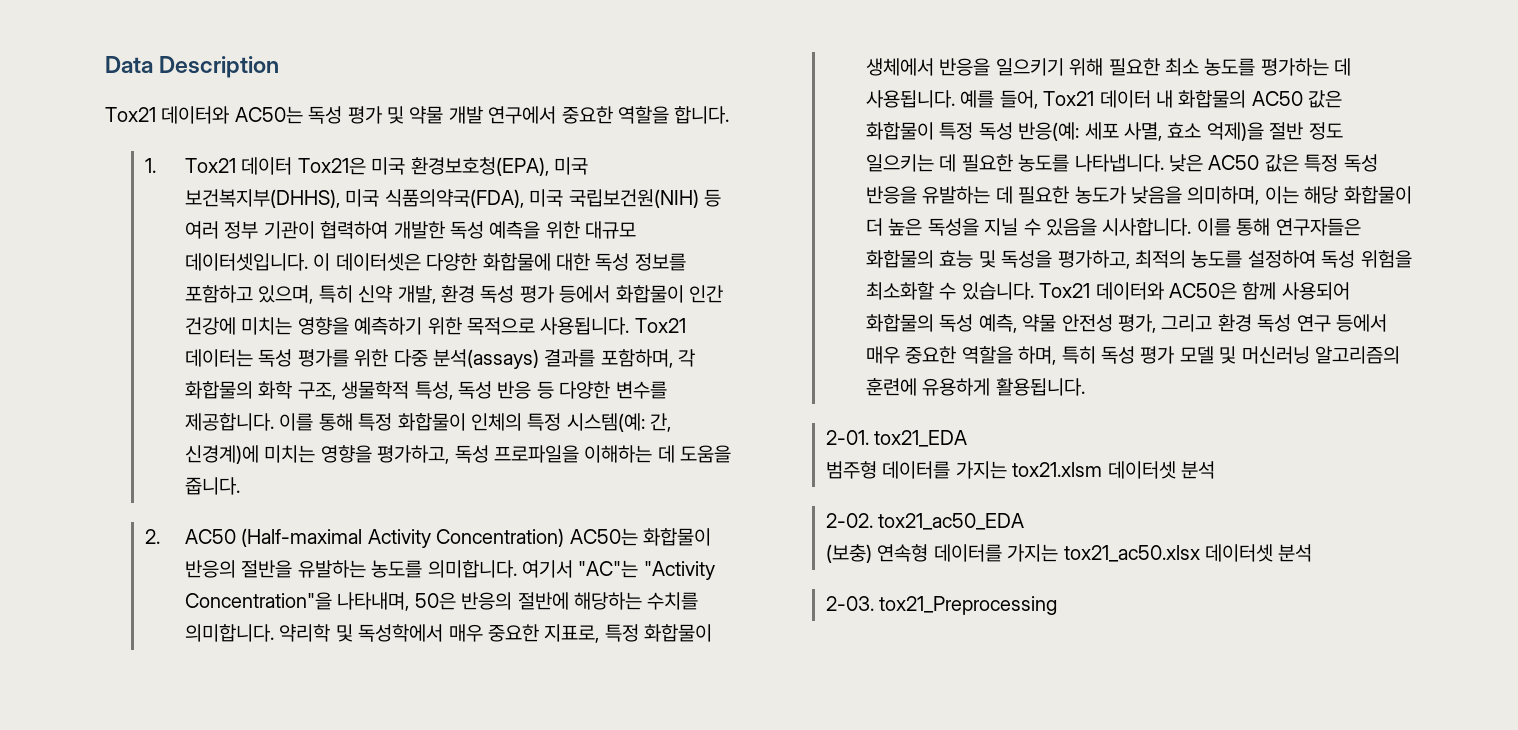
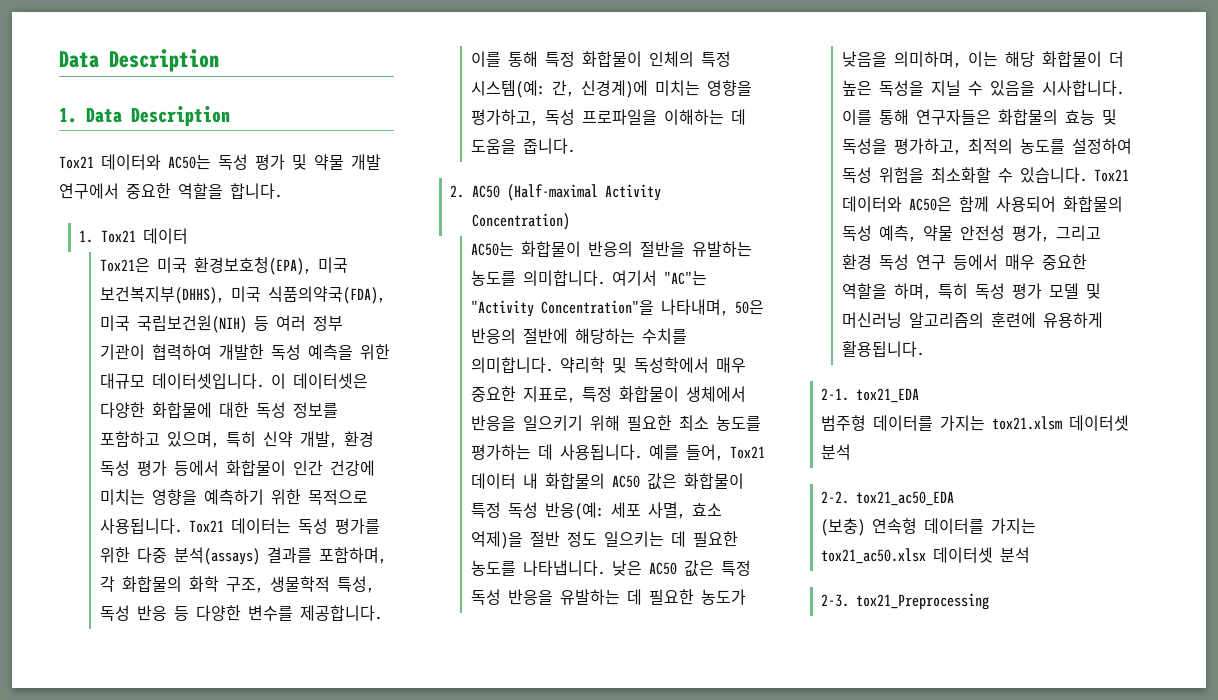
[105,56,280,78] Data Description -> [59,49,219,72] [59,106,230,126] Data Description // 1. Data Description
(293, 166) none -> (189, 236) //
(565, 537) none -> (571, 221) //
[825,430,869,445] 2-01. -> [821,388,850,401] 2-1.
[825,513,873,528] 2-02. -> [821,491,850,504] 2-2.
[825,596,874,611] 2-03. -> [821,594,850,607] 2-3.

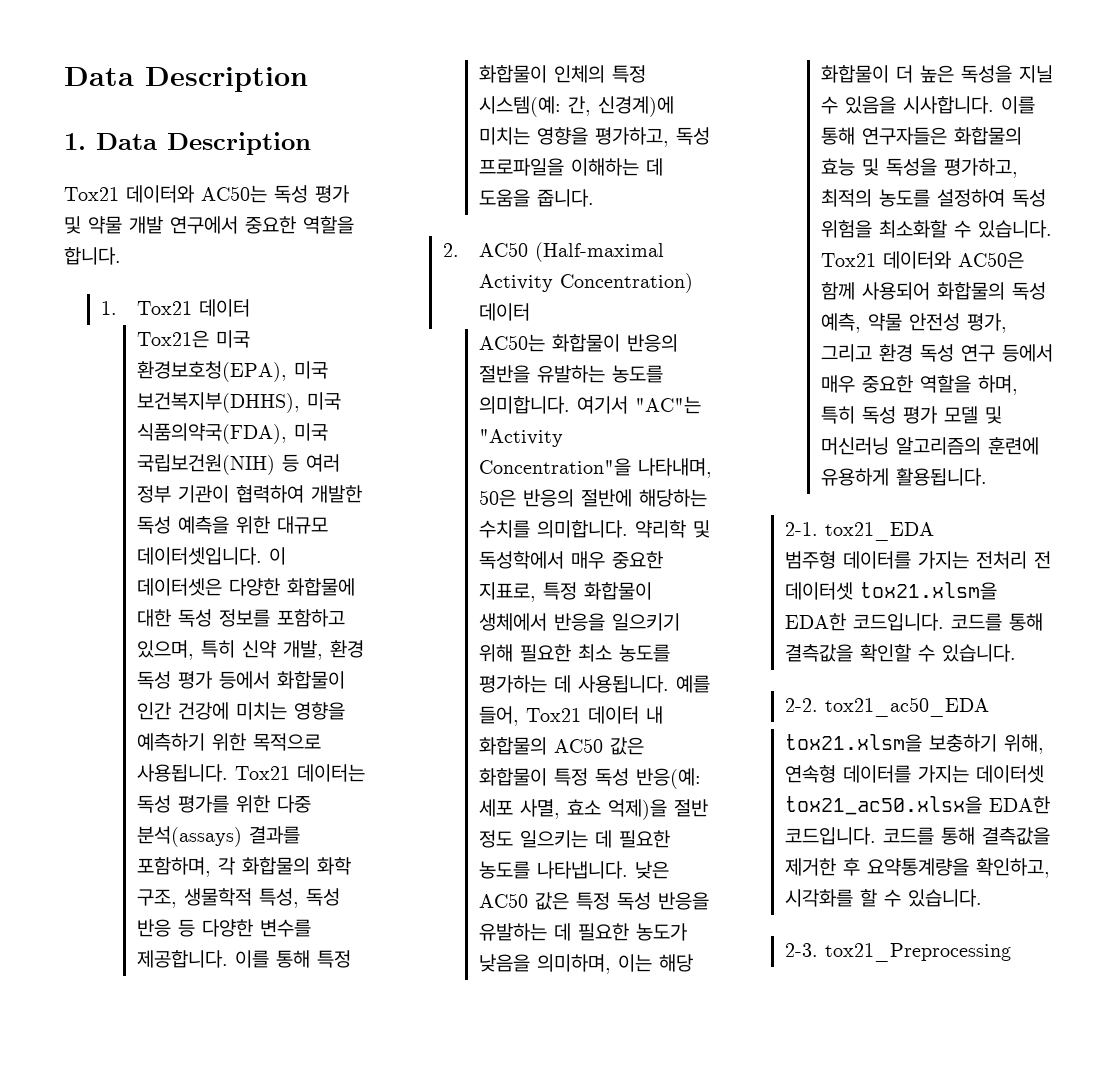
(571, 221) none -> [479,303,531,321] 데이터
[992,415,1130,431] [821,444,852,460] [821,491,955,506] [821,518,1037,536] [821,547,1031,564] tox21.xlsm 데이터셋 분석 // 2-2. tox21_ac50_EDA // (보충) 연속형 데이터를 가지는 tox21_ac50.xlsx 데이터셋 분석 -> [975,551,1051,569] [784,582,997,600] [784,613,1043,631] [784,644,1016,662] [784,697,989,717] [784,734,1044,754] [784,765,1044,783] [784,796,1050,815] [784,827,1050,845] [784,858,1050,878] [784,889,982,907] 전처리 전 데이터셋 tox21.xlsm을 EDA한 코드입니다. 코드를 통해 결측값을 확인할 수 있습니다. // 2-2. tox21_ac50_EDA // tox21.xlsm을 보충하기 위해, 연속형 데이터를 가지는 데이터셋 tox21_ac50.xlsx을 EDA한 코드입니다. 코드를 통해 결측값을 제거한 후 요약통계량을 확인하고, 시각화를 할 수 있습니다.

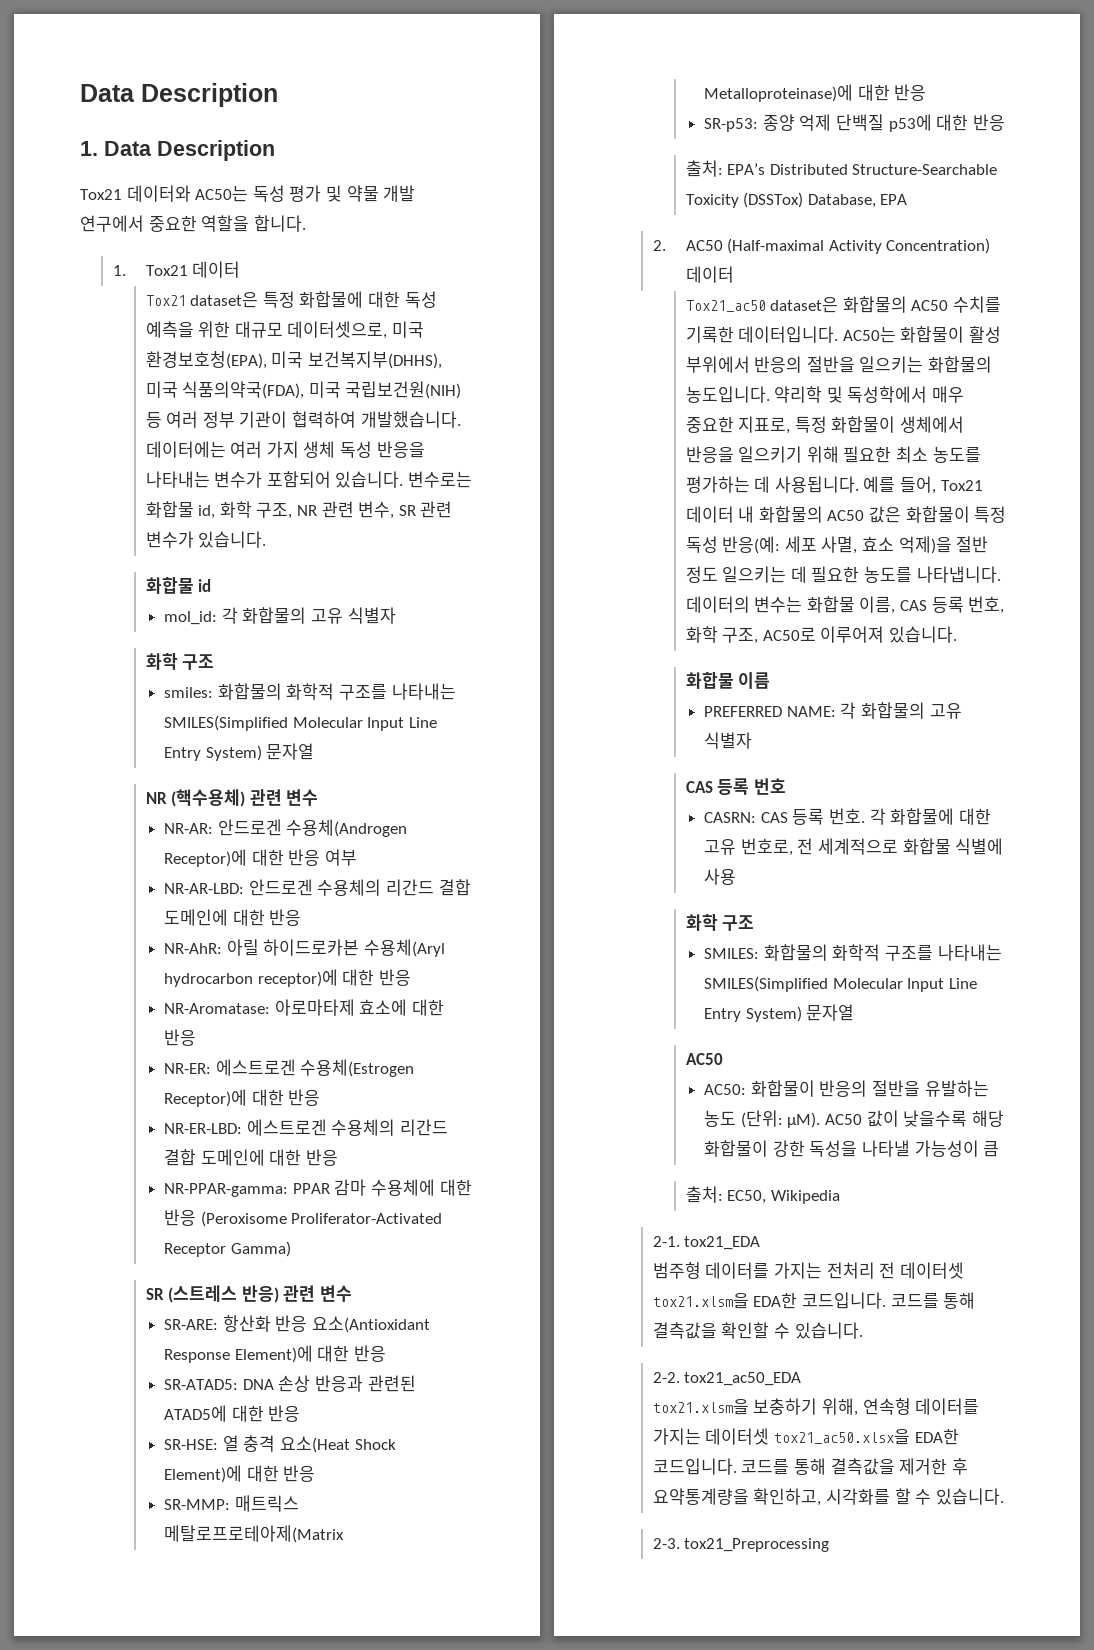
[137,330,210,348] Tox21은 -> [145,291,437,308] [145,321,388,339] Tox21 dataset은 특정 화합물에 대한 독성 예측을 위한 대규모 데이터셋으로,
[311,485,363,503] [137,516,329,534] [137,547,287,565] [137,578,356,596] [137,609,346,627] [137,640,365,660] [137,671,346,689] [137,702,346,720] [137,733,322,751] [137,764,366,782] [137,795,312,813] [137,826,301,847] [137,857,352,877] [137,888,341,908] [137,919,312,937] [137,950,352,968] [479,65,647,83] [479,96,675,117] [479,127,711,147] [479,158,664,176] [479,189,595,207] 개발한 독성 예측을 위한 대규모 데이터셋입니다. 이 데이터셋은 다양한 화합물에 대한 독성 정보를 포함하고 있으며, 특히 신약 개발, 환경 독성 평가 등에서 화합물이 인간 건강에 미치는 영향을 예측하기 위한 목적으로 사용됩니다. Tox21 데이터는 독성 평가를 위한 다중 분석(assays) 결과를 포함하며, 각 화합물의 화학 구조, 생물학적 특성, 독성 반응 등 다양한 변수를 제공합니다. 이를 통해 특정 화합물이 인체의 특정 시스템(예: 간, 신경계)에 미치는 영향을 평가하고, 독성 프로파일을 이해하는 데 도움을 줍니다. -> [360,411,461,428] [145,441,425,458] [145,471,472,488] [145,501,453,519] [145,531,267,548] [145,577,212,594] [164,607,396,625] [145,653,215,670] [164,683,456,700] [164,715,438,731] [164,743,315,761] [145,789,319,807] [164,819,408,837] [164,849,358,867] [164,879,471,896] [164,909,302,926] [164,939,446,957] [164,969,412,987] [164,999,445,1016] [164,1029,197,1046] [164,1059,415,1077] [164,1089,321,1107] [164,1119,449,1136] [164,1149,339,1166] [164,1179,472,1197] [164,1209,443,1227] [164,1241,291,1257] [145,1285,352,1303] [164,1315,431,1333] [164,1345,387,1363] [164,1375,416,1392] [164,1405,301,1422] [164,1435,396,1453] [164,1465,316,1483] [164,1495,299,1512] [164,1525,345,1543] [704,84,927,102] [704,114,1005,132] [685,160,998,177] [685,192,908,208] 개발했습니다. 데이터에는 여러 가지 생체 독성 반응을 나타내는 변수가 포함되어 있습니다. 변수로는 화합물 id, 화학 구조, NR 관련 변수, SR 관련 변수가 있습니다. // 화합물 id // mol_id: 각 화합물의 고유 식별자 // 화학 구조 // smiles: 화합물의 화학적 구조를 나타내는 SMILES(Simplified Molecular Input Line Entry System) 문자열 // NR (핵수용체) 관련 변수 // NR-AR: 안드로겐 수용체(Androgen Receptor)에 대한 반응 여부 // NR-AR-LBD: 안드로겐 수용체의 리간드 결합 도메인에 대한 반응 // NR-AhR: 아릴 하이드로카본 수용체(Aryl hydrocarbon receptor)에 대한 반응 // NR-Aromatase: 아로마타제 효소에 대한 반응 // NR-ER: 에스트로겐 수용체(Estrogen Receptor)에 대한 반응 // NR-ER-LBD: 에스트로겐 수용체의 리간드 결합 도메인에 대한 반응 // NR-PPAR-gamma: PPAR 감마 수용체에 대한 반응 (Peroxisome Proliferator-Activated Receptor Gamma) // SR (스트레스 반응) 관련 변수 // SR-ARE: 항산화 반응 요소(Antioxidant Response Element)에 대한 반응 // SR-ATAD5: DNA 손상 반응과 관련된 ATAD5에 대한 반응 // SR-HSE: 열 충격 요소(Heat Shock Element)에 대한 반응 // SR-MMP: 매트릭스 메탈로프로테아제(Matrix Metalloproteinase)에 대한 반응 // SR-p53: 종양 억제 단백질 p53에 대한 반응 // 출처: EPA’s Distributed Structure-Searchable Toxicity (DSSTox) Database, EPA
[479,334,679,352] [479,365,664,383] [479,396,702,414] [479,429,564,447] [479,458,713,478] [479,489,708,507] [479,520,629,538] AC50는 화합물이 반응의 절반을 유발하는 농도를 의미합니다. 여기서 "AC"는 "Activity Concentration"을 나타내며, 50은 반응의 절반에 해당하는 수치를 의미합니다. -> [685,296,1001,313] [685,326,1001,343] [685,356,992,373] [685,386,770,403] Tox21_ac50 dataset은 화합물의 AC50 수치를 기록한 데이터입니다. AC50는 화합물이 활성 부위에서 반응의 절반을 일으키는 화합물의 농도입니다.
[635,861,670,879] [479,892,710,910] [479,923,688,941] [479,954,694,974] [821,65,1054,83] [821,96,1036,114] [821,127,1023,145] [821,158,1019,178] [821,189,1047,207] [821,220,1053,238] [821,251,1025,269] [821,282,1047,300] [821,313,1008,333] [821,344,1054,362] [821,375,1019,395] [821,406,1003,424] [821,437,1040,455] [821,468,988,486] 낮은 AC50 값은 특정 독성 반응을 유발하는 데 필요한 농도가 낮음을 의미하며, 이는 해당 화합물이 더 높은 독성을 지닐 수 있음을 시사합니다. 이를 통해 연구자들은 화합물의 효능 및 독성을 평가하고, 최적의 농도를 설정하여 독성 위험을 최소화할 수 있습니다. Tox21 데이터와 AC50은 함께 사용되어 화합물의 독성 예측, 약물 안전성 평가, 그리고 환경 독성 연구 등에서 매우 중요한 역할을 하며, 특히 독성 평가 모델 및 머신러닝 알고리즘의 훈련에 유용하게 활용됩니다. -> [685,596,1005,614] [685,626,957,644] [685,672,771,689] [704,702,962,719] [704,732,753,749] [685,778,786,795] [704,808,991,825] [704,838,1004,856] [704,868,737,885] [685,914,755,931] [704,944,1002,961] [704,976,978,992] [704,1004,855,1022] [685,1053,723,1065] [704,1080,989,1097] [704,1110,1004,1128] [704,1140,1000,1157] [685,1186,840,1204] 데이터의 변수는 화합물 이름, CAS 등록 번호, 화학 구조, AC50로 이루어져 있습니다. // 화합물 이름 // PREFERRED NAME: 각 화합물의 고유 식별자 // CAS 등록 번호 // CASRN: CAS 등록 번호. 각 화합물에 대한 고유 번호로, 전 세계적으로 화합물 식별에 사용 // 화학 구조 // SMILES: 화합물의 화학적 구조를 나타내는 SMILES(Simplified Molecular Input Line Entry System) 문자열 // AC50 // AC50: 화합물이 반응의 절반을 유발하는 농도 (단위: µM). AC50 값이 낮을수록 해당 화합물이 강한 독성을 나타낼 가능성이 큼 // 출처: EC50, Wikipedia

